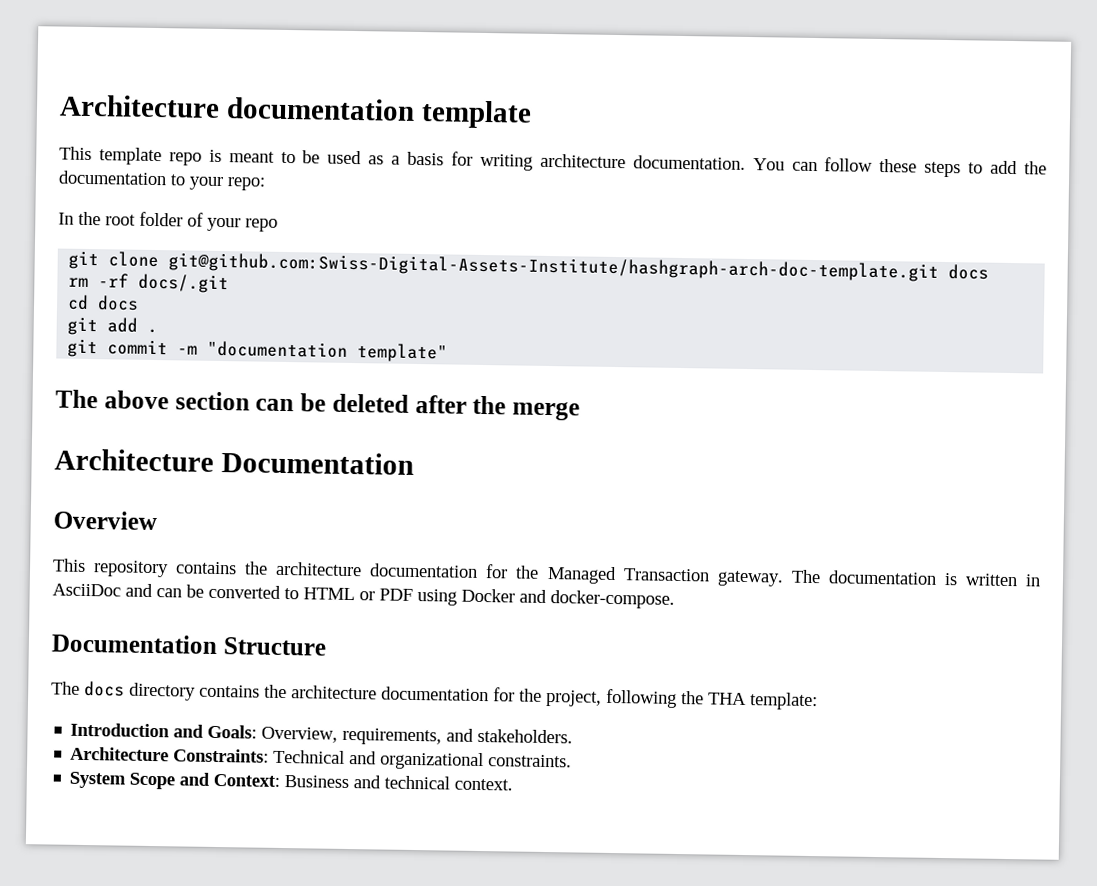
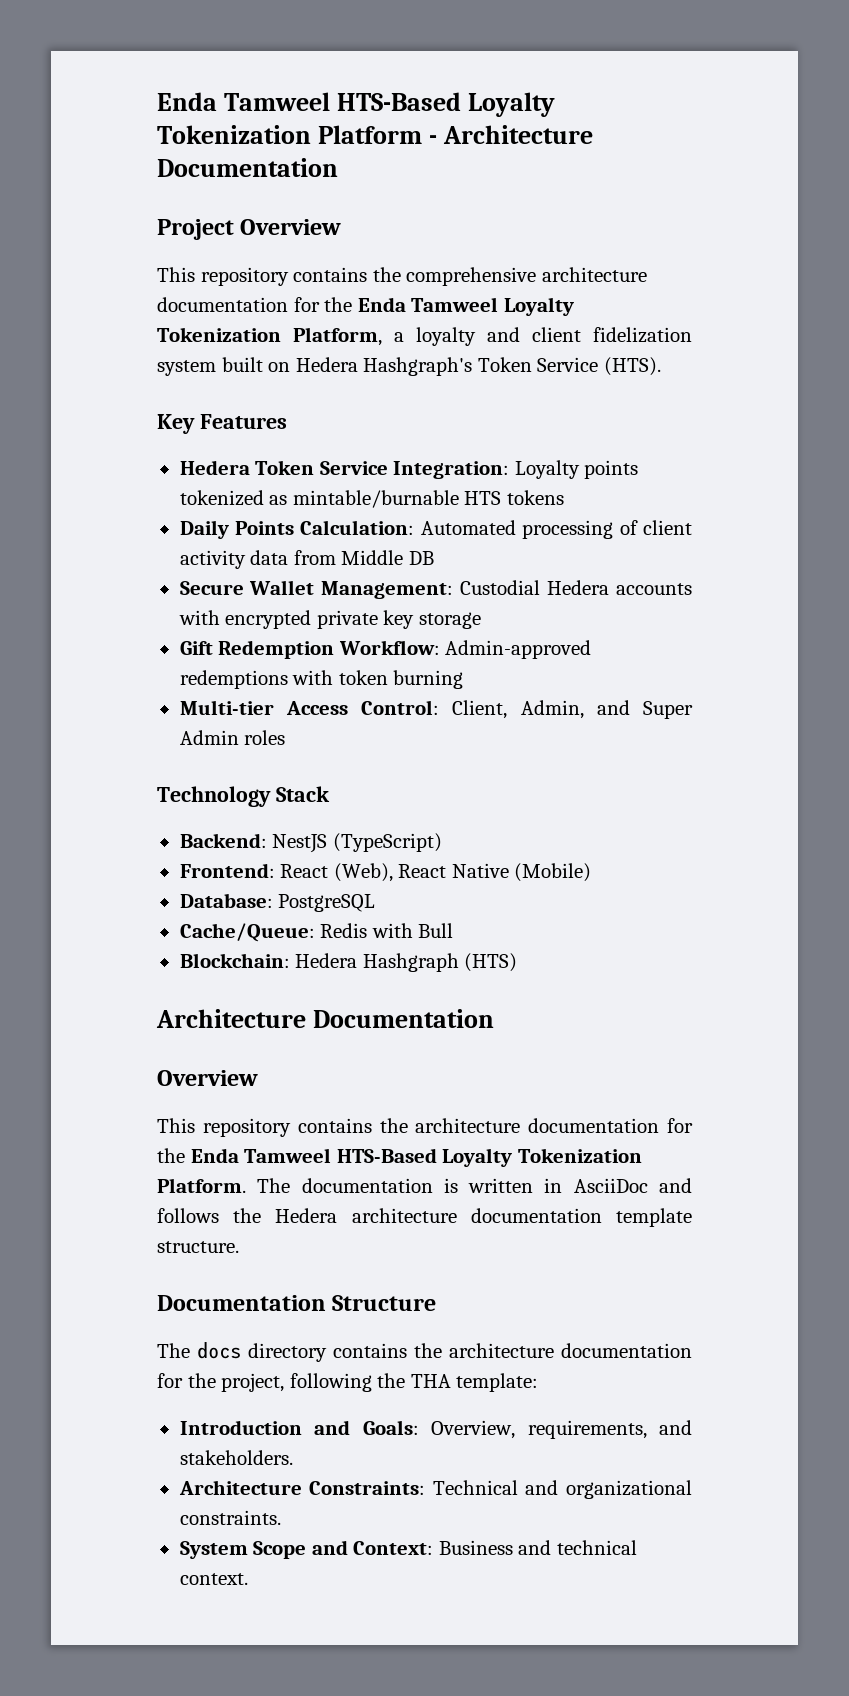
[59,94,532,129] [59,146,1047,178] [58,170,265,191] [58,211,278,232] [68,250,990,282] [68,273,230,294] [67,294,140,311] [67,316,159,336] [67,338,449,363] [55,389,580,421] Architecture documentation template // This template repo is meant to be used as a basis for writing architecture documentation. You can follow these steps to add the documentation to your repo: // In the root folder of your repo // git clone git@github.com:Swiss-Digital-Assets-Institute/hashgraph-arch-doc-template.git docs // rm -rf docs/.git // cd docs // git add . // git commit -m "documentation template" // The above section can be deleted after the merge -> [157,92,556,117] [157,125,594,144] [157,158,338,177] [157,219,342,240] [157,267,647,286] [157,297,574,316] [157,327,692,346] [157,357,661,376] [157,414,287,434] [179,460,639,479] [179,490,564,508] [179,520,693,539] [179,550,434,569] [179,580,693,599] [178,610,481,629] [179,640,592,659] [179,670,464,689] [179,700,693,719] [179,730,286,745] [157,786,330,807] [179,833,442,853] [179,863,592,882] [179,893,376,912] [179,923,454,942] [179,953,518,972] Enda Tamweel HTS-Based Loyalty Tokenization Platform - Architecture Documentation // Project Overview // This repository contains the comprehensive architecture documentation for the Enda Tamweel Loyalty Tokenization Platform, a loyalty and client fidelization system built on Hedera Hashgraph's Token Service (HTS). // Key Features // Hedera Token Service Integration: Loyalty points tokenized as mintable/burnable HTS tokens // Daily Points Calculation: Automated processing of client activity data from Middle DB // Secure Wallet Management: Custodial Hedera accounts with encrypted private key storage // Gift Redemption Workflow: Admin-approved redemptions with token burning // Multi-tier Access Control: Client, Admin, and Super Admin roles // Technology Stack // Backend: NestJS (TypeScript) // Frontend: React (Web), React Native (Mobile) // Database: PostgreSQL // Cache/Queue: Redis with Bull // Blockchain: Hedera Hashgraph (HTS)
[546,565,784,587] Managed Transaction gateway. -> [190,1148,642,1167] [157,1178,246,1193] Enda Tamweel HTS-Based Loyalty Tokenization Platform.
[156,584,675,609] can be converted to HTML or PDF using Docker and docker-compose. -> [157,1208,692,1227] [157,1241,239,1253] follows the Hedera architecture documentation template structure.

